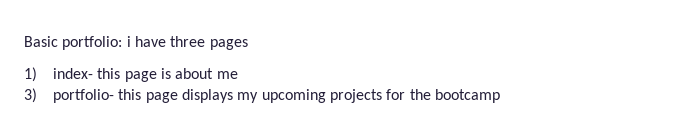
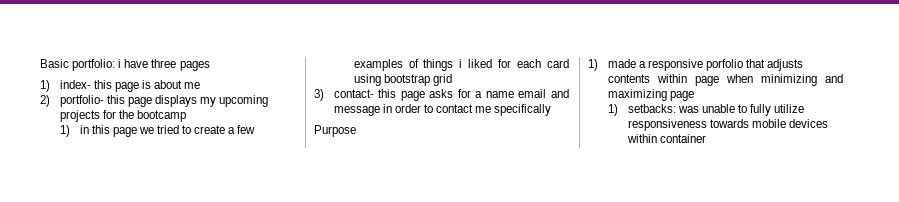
[24,88,37,103] 3) -> [40,95,50,107] 2)
(500, 96) none -> [59,125,256,137] [353,59,569,71] [353,74,452,86] [314,89,569,101] [333,104,552,116] [314,125,356,137] [588,59,804,71] [607,74,843,86] [607,89,694,101] [607,104,805,116] [627,119,828,131] [626,134,706,143] // 1) in this page we tried to create a few examples of things i liked for each card using bootstrap grid // 3) contact- this page asks for a name email and message in order to contact me specifically // Purpose // 1) made a responsive porfolio that adjusts contents within page when minimizing and maximizing page // 1) setbacks: was unable to fully utilize responsiveness towards mobile devices within container

